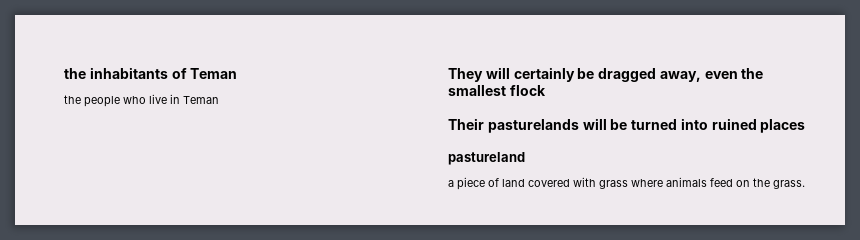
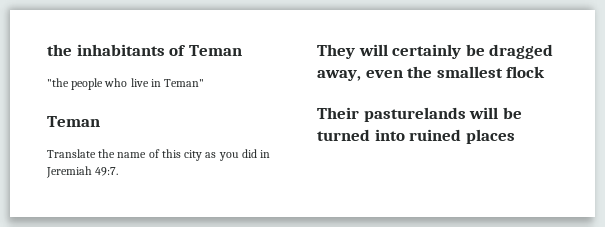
[64,95,81,104] the -> [47,78,69,87] "the
[183,96,219,104] Teman -> [164,79,205,87] [47,116,100,127] [47,149,271,161] [46,166,119,178] Teman" // Teman // Translate the name of this city as you did in Jeremiah 49:7.
[448,152,525,165] [448,177,805,190] // pastureland // a piece of land covered with grass where animals feed on the grass. -> (515, 136) none

